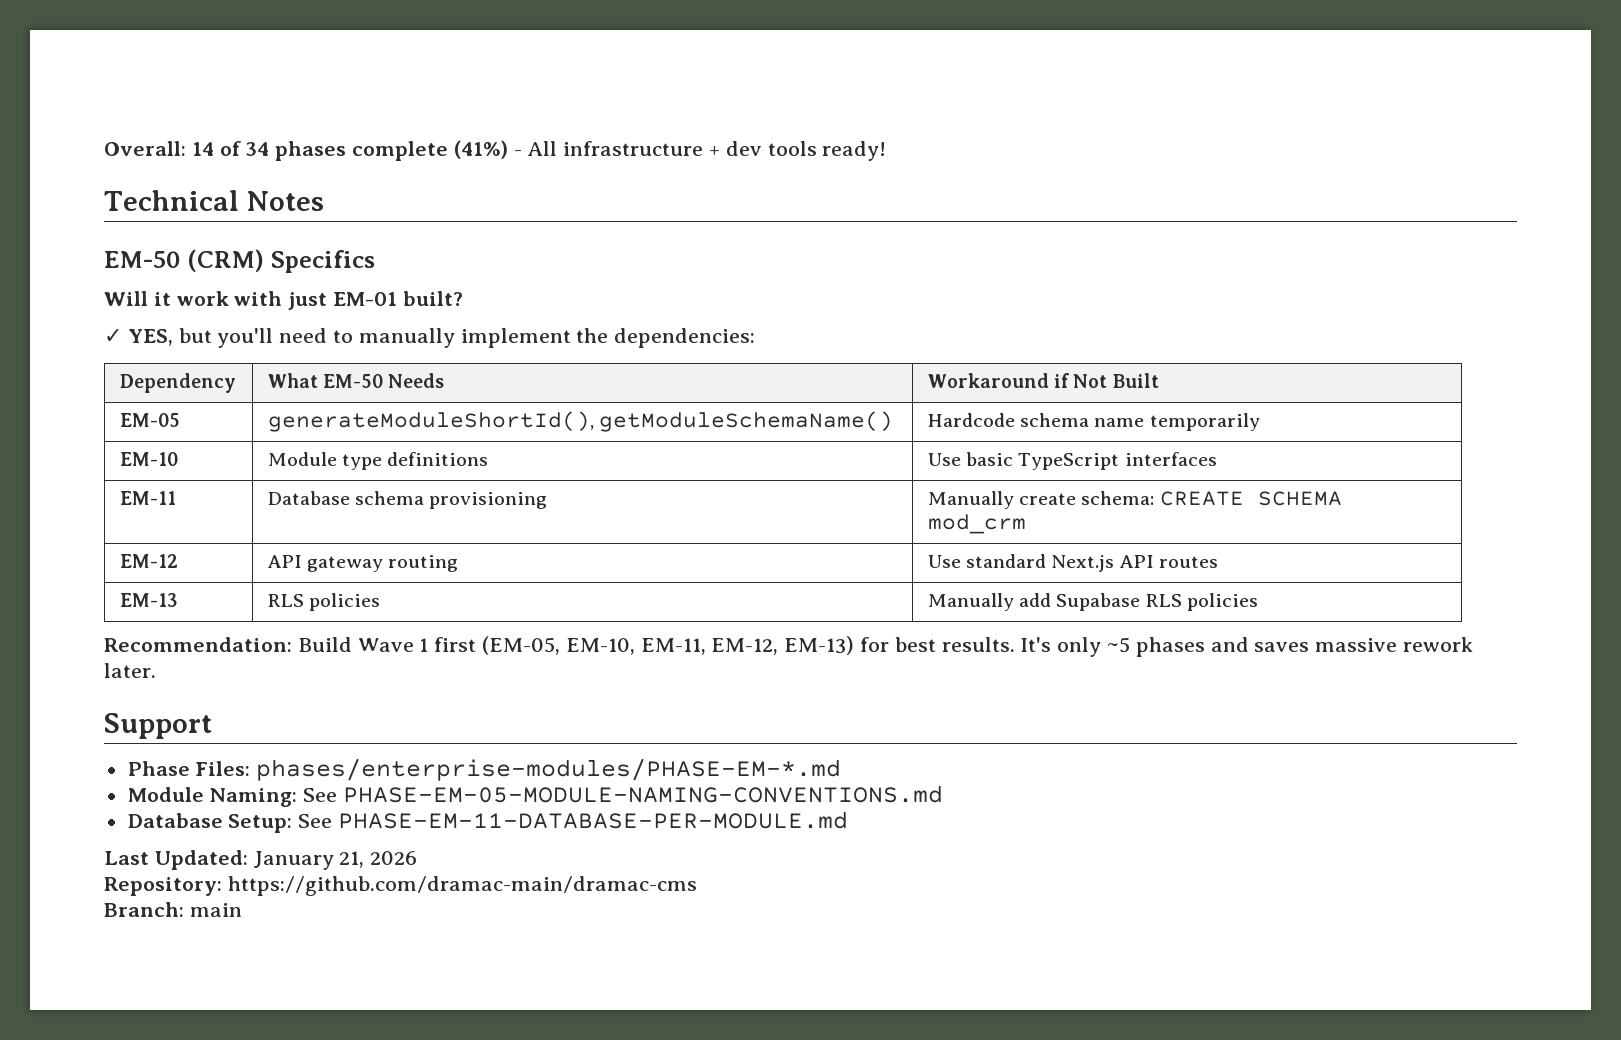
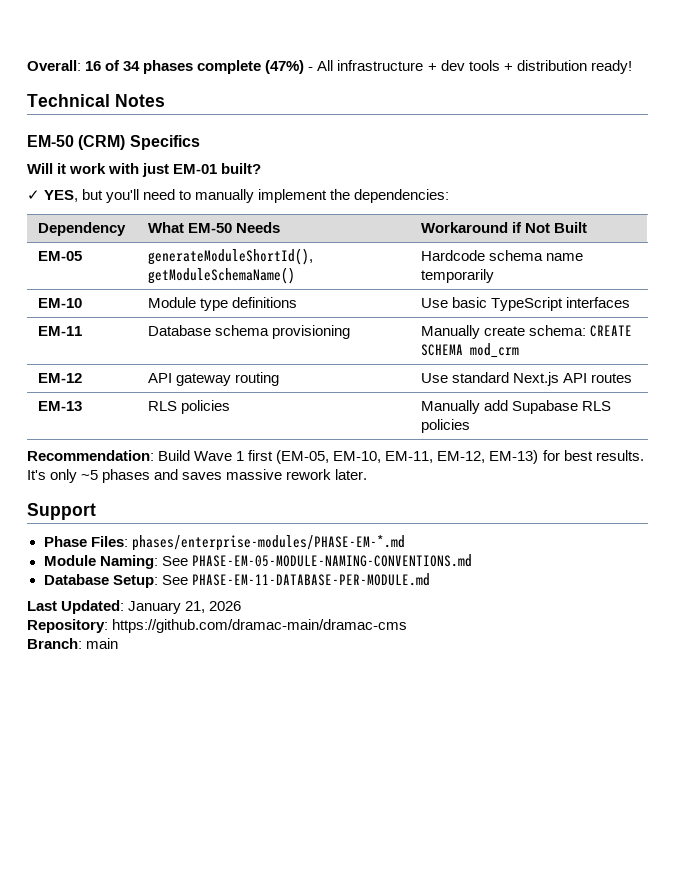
[191,142,214,156] 14 -> [85,61,102,71] 16
[453,140,508,159] (41%) -> [265,60,305,74] (47%)
(817, 148) none -> [503,60,587,71] + distribution

